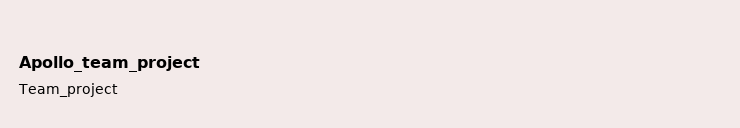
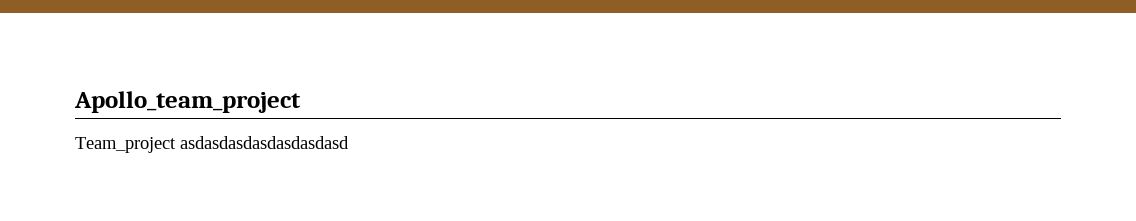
(118, 90) none -> [180,136,349,149] asdasdasdasdasdasdasd

